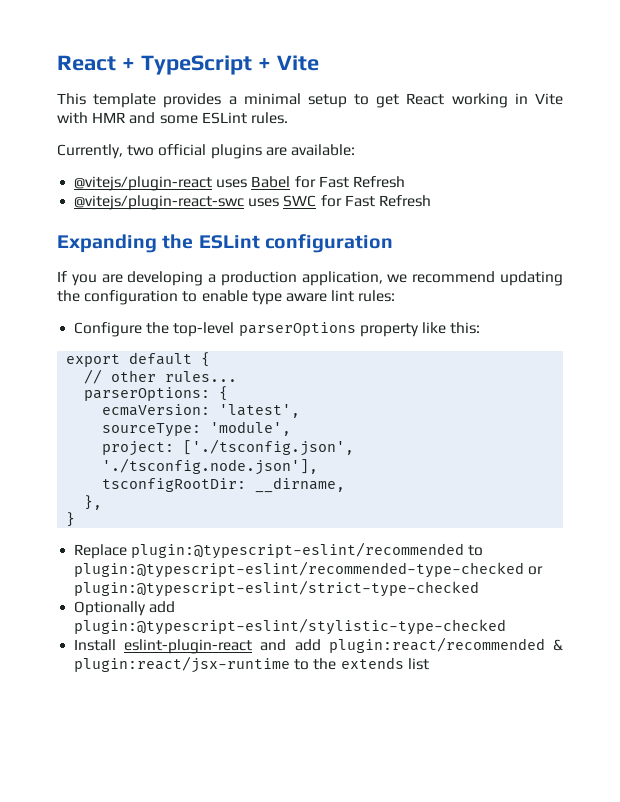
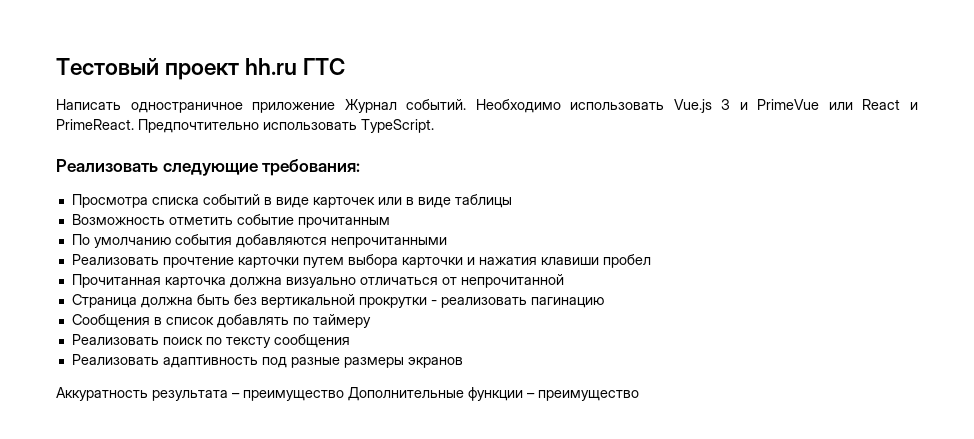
[57,55,319,75] [57,93,563,108] [57,112,288,124] [57,144,355,159] [74,176,405,191] [74,195,431,210] [57,234,393,253] [57,271,563,286] [57,290,396,305] [74,322,481,337] [66,352,211,367] [84,369,238,384] [84,386,229,401] [102,404,301,418] [102,421,292,437] [102,439,355,456] [102,458,319,475] [102,477,346,493] [84,495,103,510] [66,512,76,527] [74,542,484,559] [74,561,544,578] [74,580,480,597] [74,601,176,616] [74,618,507,635] [74,637,563,654] [74,656,429,673] React + TypeScript + Vite // This template provides a minimal setup to get React working in Vite with HMR and some ESLint rules. // Currently, two official plugins are available: // @vitejs/plugin-react uses Babel for Fast Refresh // @vitejs/plugin-react-swc uses SWC for Fast Refresh // Expanding the ESLint configuration // If you are developing a production application, we recommend updating the configuration to enable type aware lint rules: // Configure the top-level parserOptions property like this: // export default { // // other rules... // parserOptions: { // ecmaVersion: 'latest', // sourceType: 'module', // project: ['./tsconfig.json', './tsconfig.node.json'], // tsconfigRootDir: __dirname, // }, // } // Replace plugin:@typescript-eslint/recommended to plugin:@typescript-eslint/recommended-type-checked or plugin:@typescript-eslint/strict-type-checked // Optionally add plugin:@typescript-eslint/stylistic-type-checked // Install eslint-plugin-react and add plugin:react/recommended & plugin:react/jsx-runtime to the extends list -> [56,58,346,80] [56,99,919,113] [56,119,434,133] [56,159,361,176] [71,194,512,208] [71,214,390,228] [71,234,447,248] [71,254,651,268] [71,274,564,288] [71,294,604,308] [71,314,371,328] [71,334,350,348] [71,354,463,368] [56,387,639,401] Тестовый проект hh.ru ГТС // Написать одностраничное приложение Журнал событий. Необходимо использовать Vue.js 3 и PrimeVue или React и PrimeReact. Предпочтительно использовать TypeScript. // Реализовать следующие требования: // Просмотра списка событий в виде карточек или в виде таблицы // Возможность отметить событие прочитанным // По умолчанию события добавляются непрочитанными // Реализовать прочтение карточки путем выбора карточки и нажатия клавиши пробел // Прочитанная карточка должна визуально отличаться от непрочитанной // Страница должна быть без вертикальной прокрутки - реализовать пагинацию // Сообщения в список добавлять по таймеру // Реализовать поиск по тексту сообщения // Реализовать адаптивность под разные размеры экранов // Аккуратность результата – преимущество Дополнительные функции – преимущество

